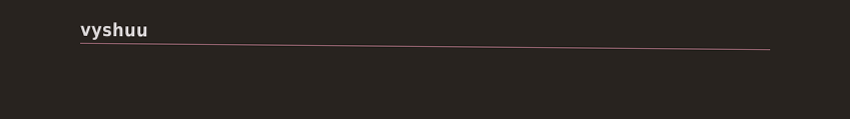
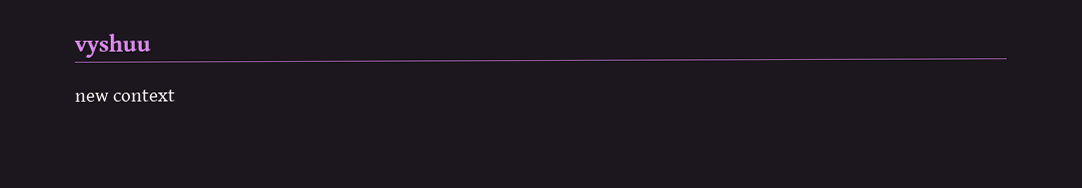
(149, 31) none -> [74,89,176,102] // new context

